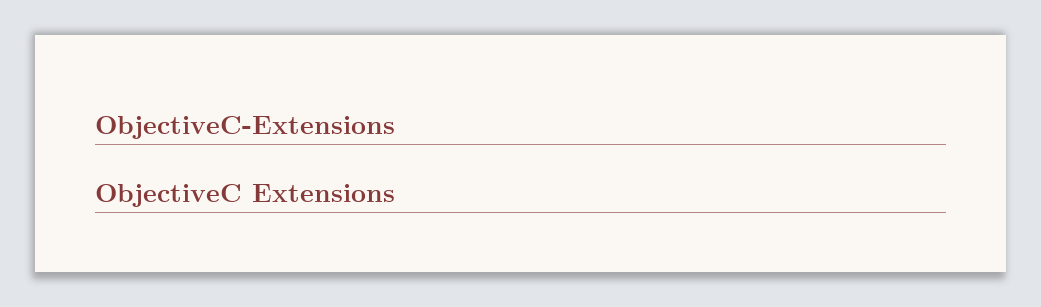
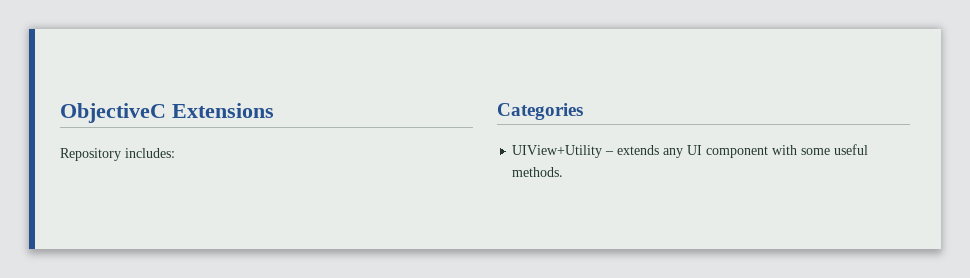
[95,116,395,139] ObjectiveC-Extensions // -> (60, 113) none
(395, 193) none -> [60,148,175,161] [497,103,583,120] [512,144,869,158] [512,167,564,177] // Repository includes: // Categories // UIView+Utility – extends any UI component with some useful methods.

